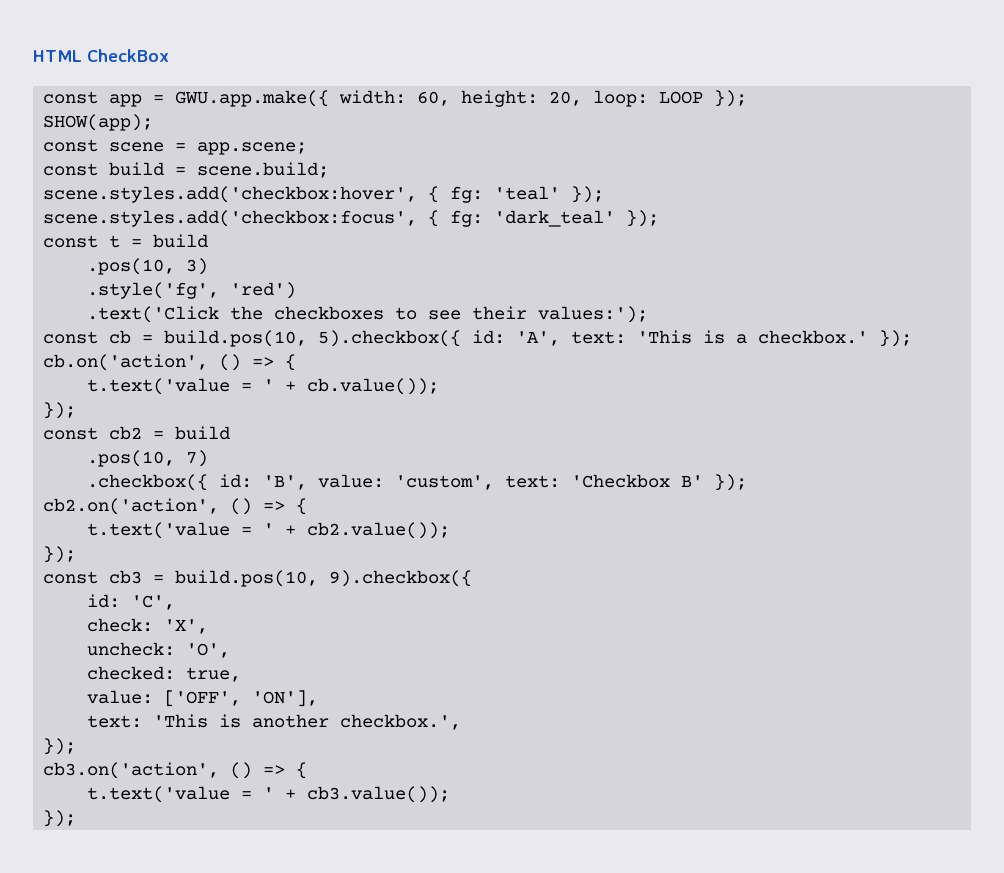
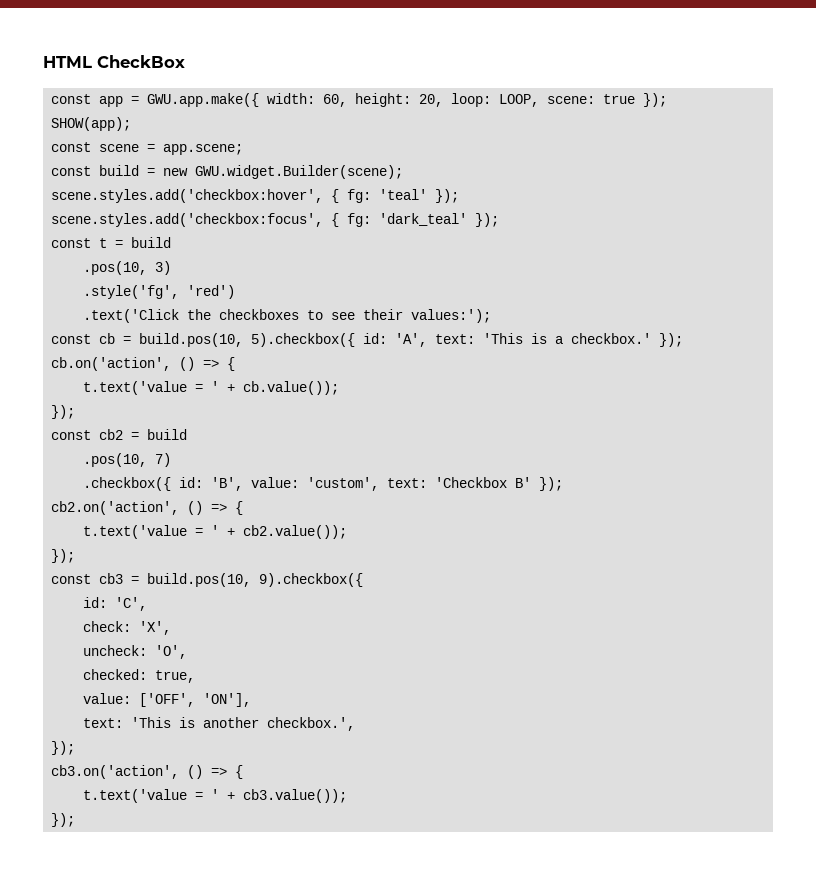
[658,91,703,104] LOOP -> [498,94,635,107] LOOP, scene: true
[196,162,329,178] scene.build; -> [162,165,403,179] new GWU.widget.Builder(scene);

